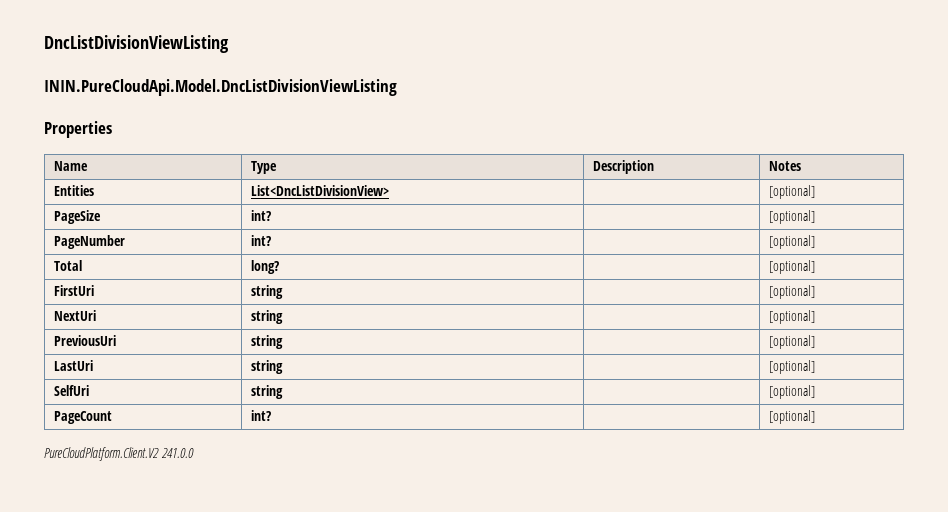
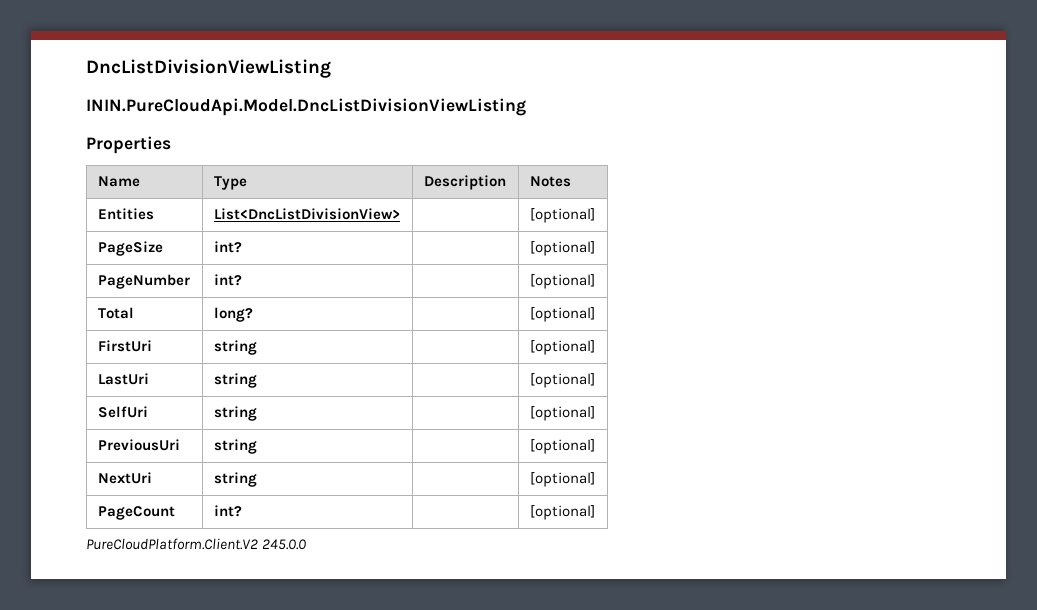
[53,310,96,321] [250,310,283,324] [768,310,815,324] [53,335,116,346] [250,335,283,349] [768,335,815,349] // NextUri | string | | [optional] // PreviousUri | string | | [optional] -> (595, 347) none
(815, 392) none -> [97,439,180,451] [213,439,257,454] [529,439,595,454] [97,472,152,484] [213,472,257,487] [529,472,595,487] // PreviousUri | string | | [optional] // NextUri | string | | [optional]
[160,448,194,458] 241.0.0 -> [262,539,308,550] 245.0.0

